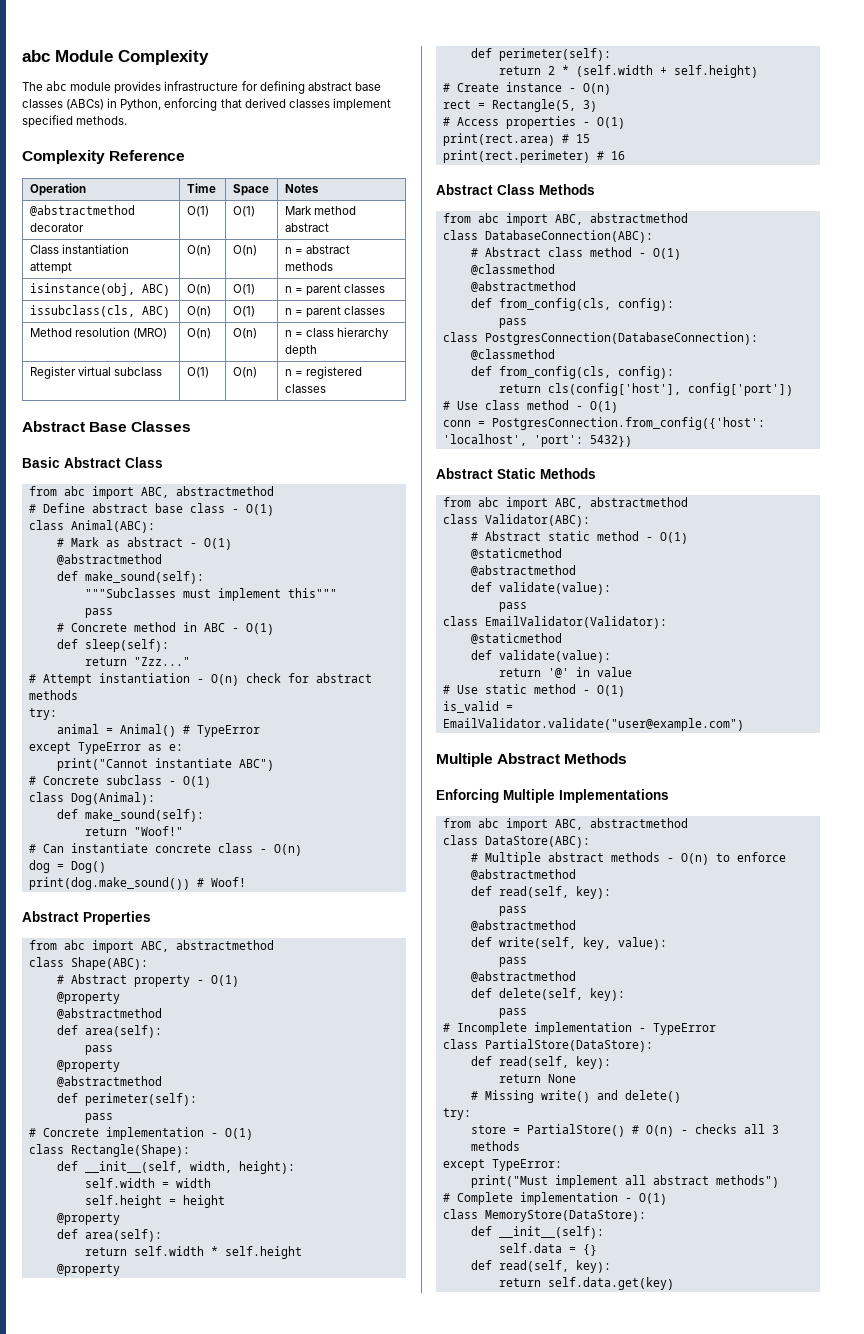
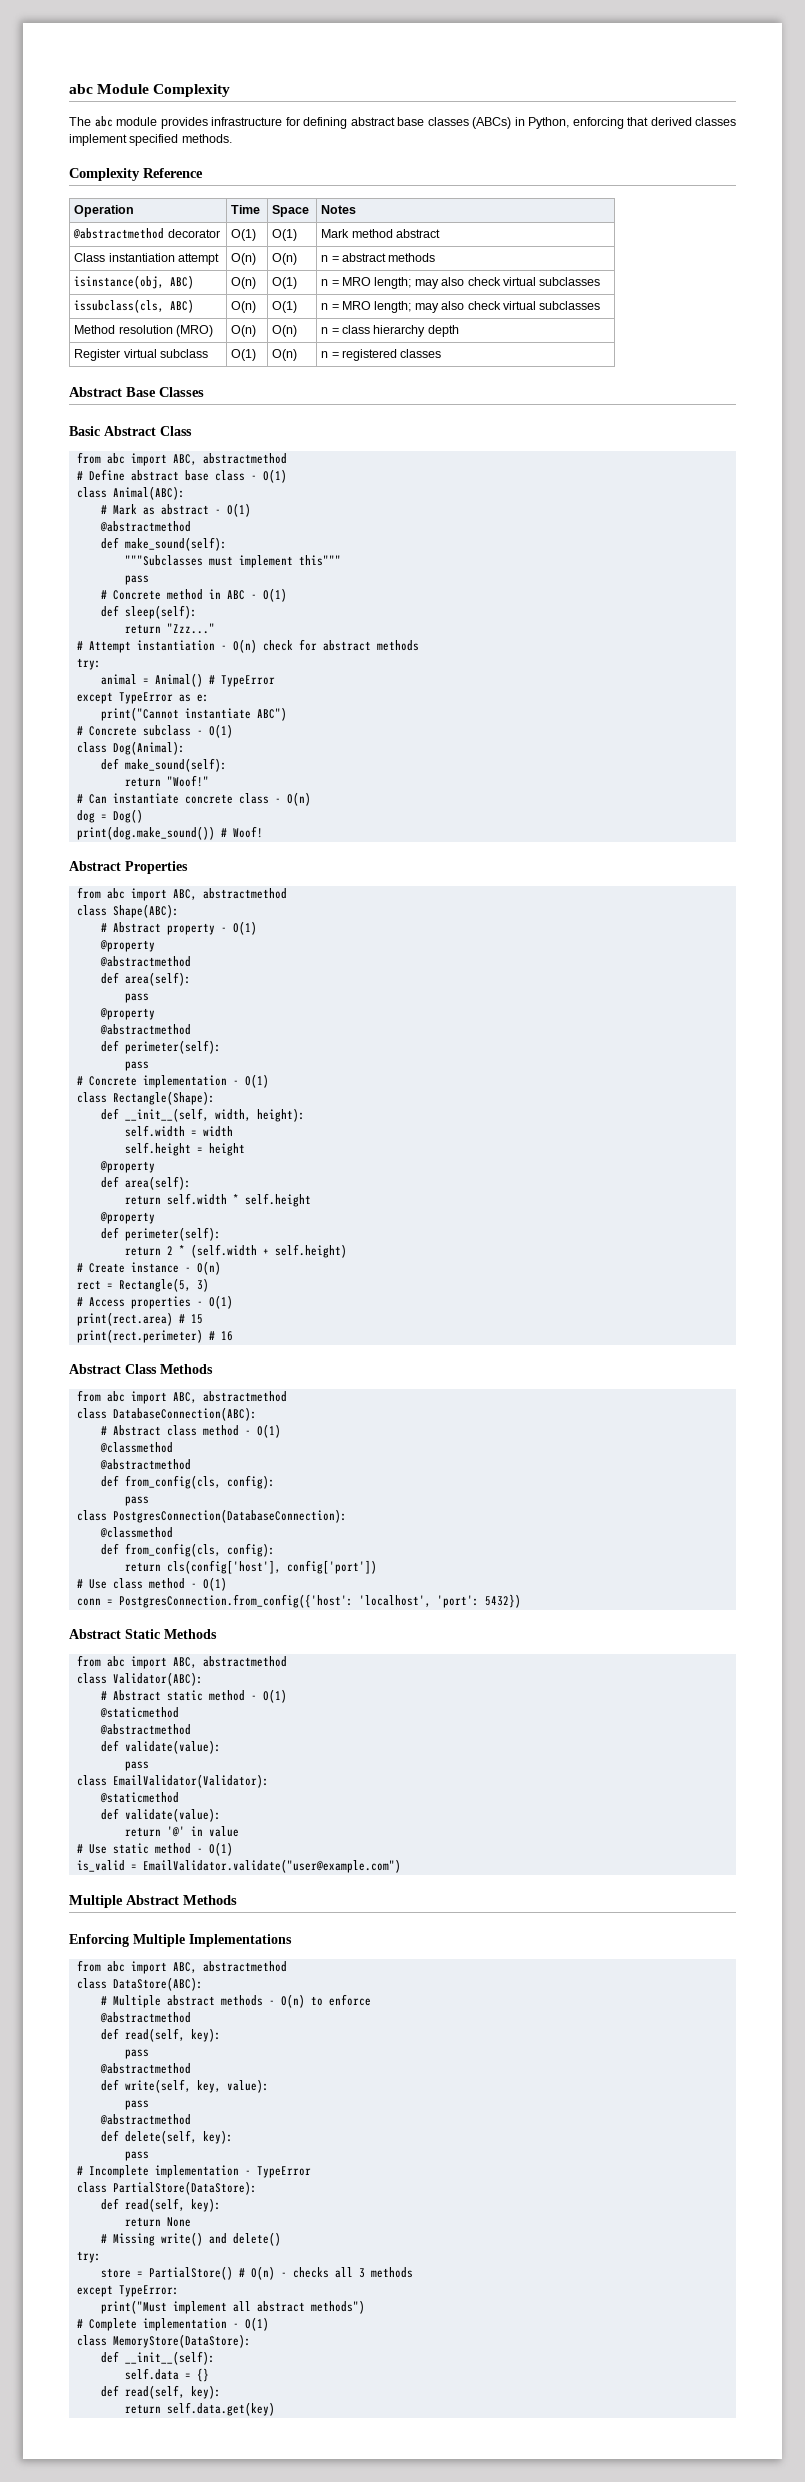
[305,284,386,296] parent classes -> [342,277,601,289] MRO length; may also check virtual subclasses
[305,306,386,318] parent classes -> [342,301,601,313] MRO length; may also check virtual subclasses

